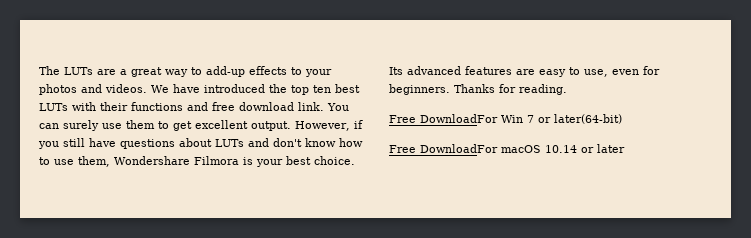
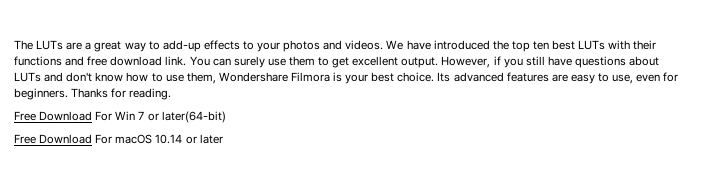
[420,114,498,123] DownloadFor -> [39,111,113,121] Download For
[420,144,498,153] DownloadFor -> [39,134,113,144] Download For

